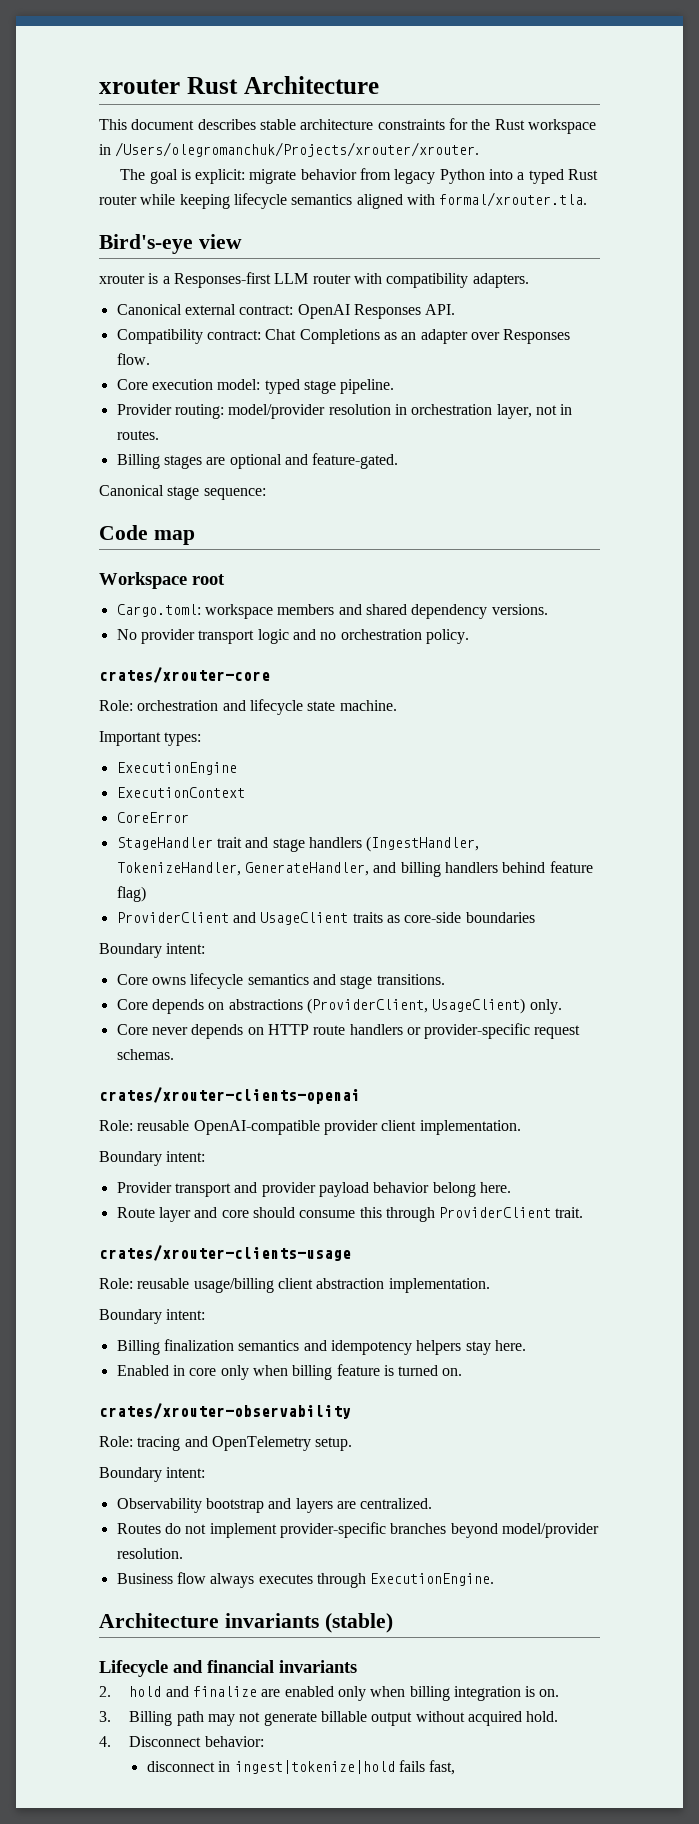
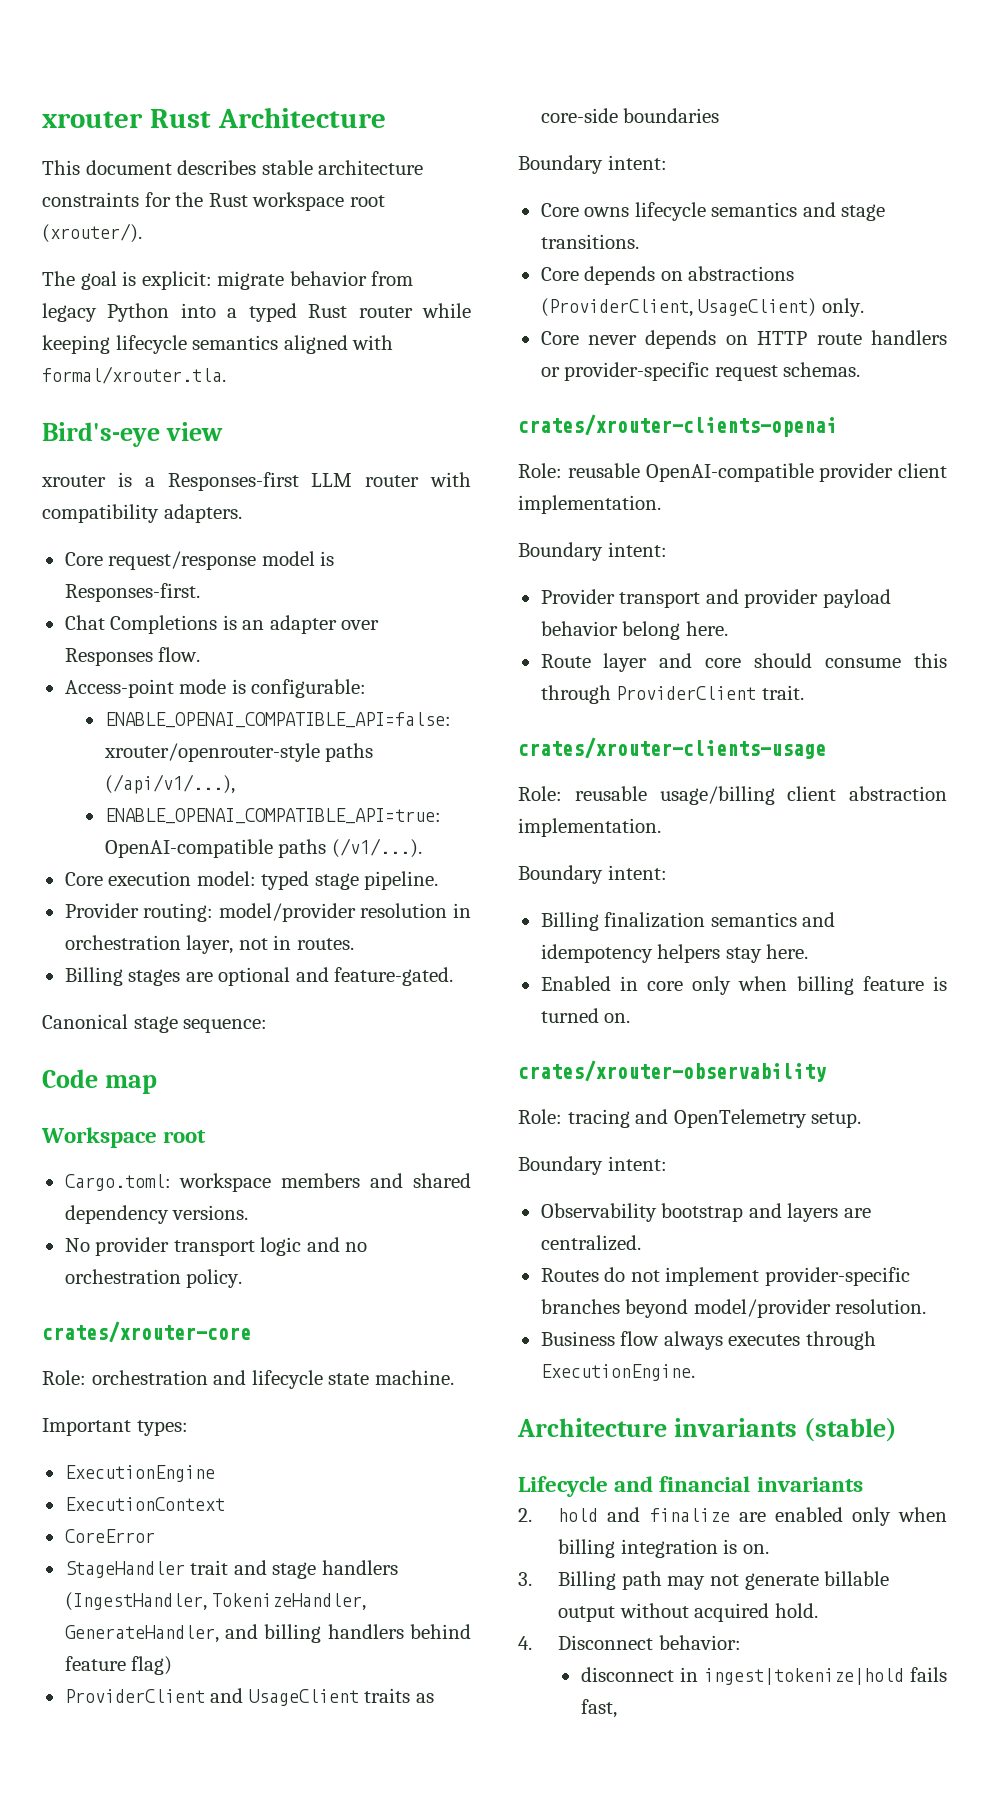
[99,142,480,157] in /Users/olegromanchuk/Projects/xrouter/xrouter. -> [349,195,385,207] [42,223,142,243] root (xrouter/).
[116,304,456,319] [116,329,261,344] Canonical external contract: OpenAI Responses API. // Compatibility contract: -> [64,551,335,570] [64,583,200,602] Core request/response model is Responses-first. //
[383,332,397,340] as -> [222,615,237,630] is
(150, 359) none -> [64,679,367,698] [104,712,451,728] [103,743,374,762] [104,774,235,794] [104,808,441,824] [104,838,422,858] // Access-point mode is configurable: // ENABLE_OPENAI_COMPATIBLE_API=false: xrouter/openrouter-style paths (/api/v1/...), // ENABLE_OPENAI_COMPATIBLE_API=true: OpenAI-compatible paths (/v1/...).

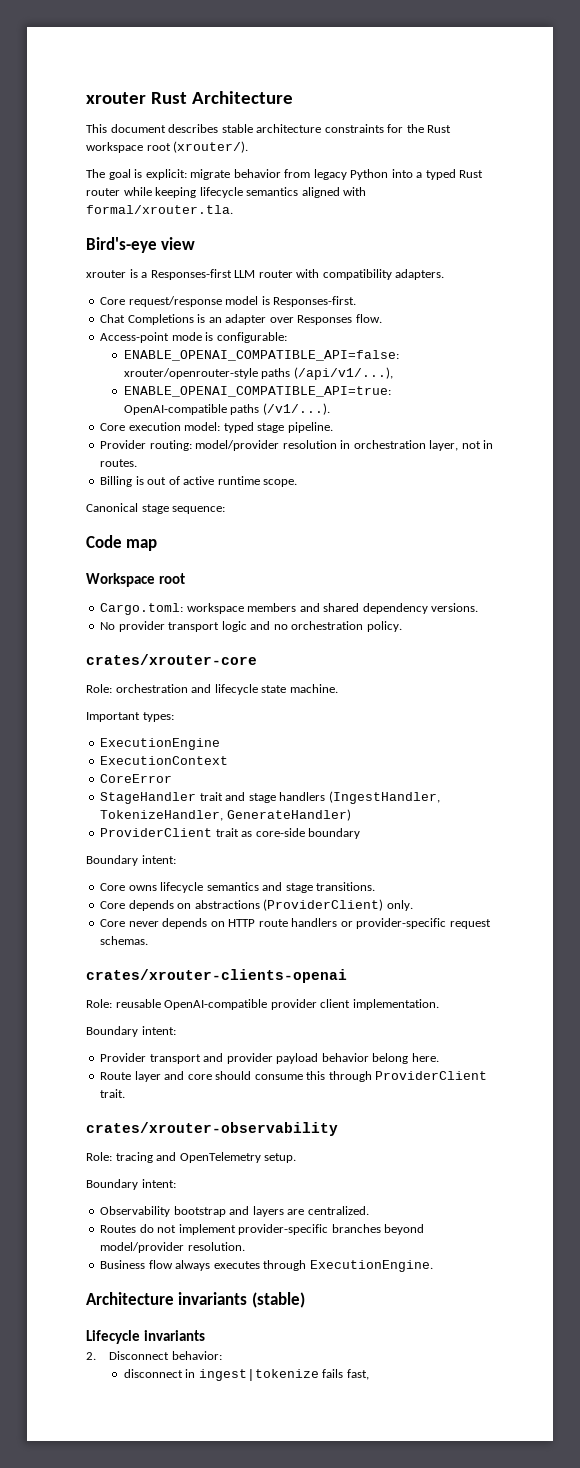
[128,967,454,986] stages are optional and feature-gated. -> [135,476,298,487] is out of active runtime scope.
[64,1624,472,1643] [64,1656,173,1675] [64,1688,411,1706] GenerateHandler, and billing handlers behind feature flag) // ProviderClient and UsageClient traits -> [226,809,351,821] [100,828,239,837] GenerateHandler) // ProviderClient trait
[623,108,720,123] boundaries -> [308,828,361,839] boundary
[540,298,817,317] (ProviderClient, UsageClient) -> [263,899,384,911] (ProviderClient)
[518,737,826,759] [518,786,947,805] [518,818,661,837] [518,865,667,884] [540,912,836,931] [540,944,809,963] [540,976,947,995] [540,1008,631,1023] // crates/xrouter-clients-usage // Role: reusable usage/billing client abstraction implementation. // Boundary intent: // Billing finalization semantics and idempotency helpers stay here. // Enabled in core only when billing feature is turned on. -> (126, 1093) none
[614,1476,751,1492] and financial -> (140, 1337) none
[558,1507,947,1526] [558,1539,769,1558] [518,1571,890,1590] [558,1603,818,1622] [518,1636,532,1650] hold and finalize are enabled only when billing integration is on. // 3. Billing path may not generate billable output without acquired hold. // 4. -> (96, 1356) none
[703,1668,904,1685] ingest|tokenize|hold -> [198,1369,319,1381] ingest|tokenize

